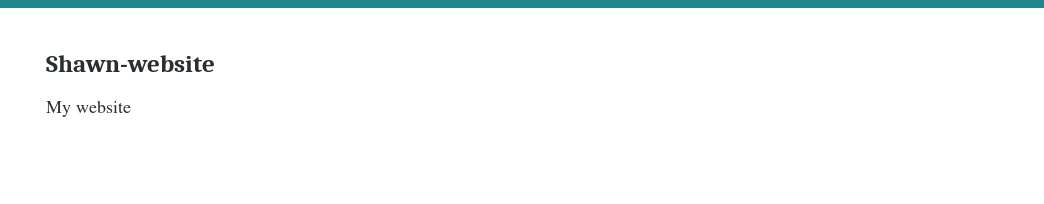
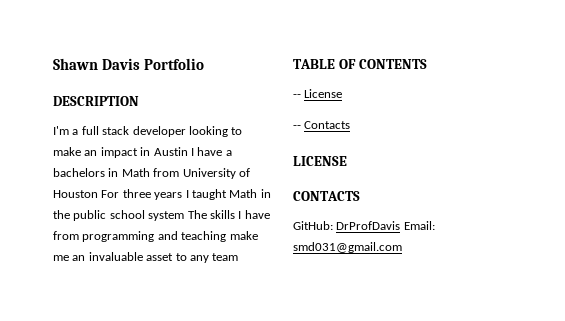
[46,55,215,72] [46,101,131,117] Shawn-website // My website -> [53,58,205,70] [53,96,139,106] [53,126,243,137] [53,147,232,158] [53,168,250,179] [53,189,271,200] [53,210,270,221] [53,231,258,242] [53,252,239,263] [293,59,427,69] [293,89,343,98] [293,121,351,129] [293,156,347,166] [293,191,360,201] [293,221,435,230] [293,242,402,253] Shawn Davis Portfolio // DESCRIPTION // I'm a full stack developer looking to make an impact in Austin I have a bachelors in Math from University of Houston For three years I taught Math in the public school system The skills I have from programming and teaching make me an invaluable asset to any team // TABLE OF CONTENTS // -- License // -- Contacts // LICENSE // CONTACTS // GitHub: DrProfDavis Email: smd031@gmail.com

